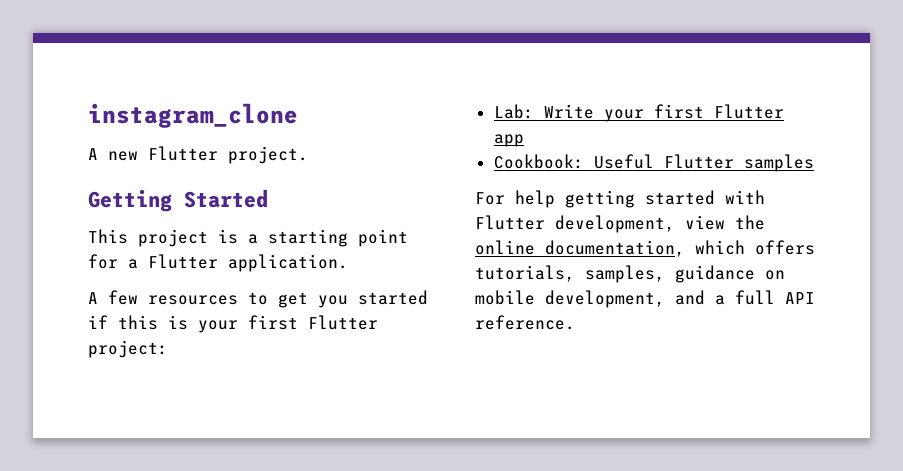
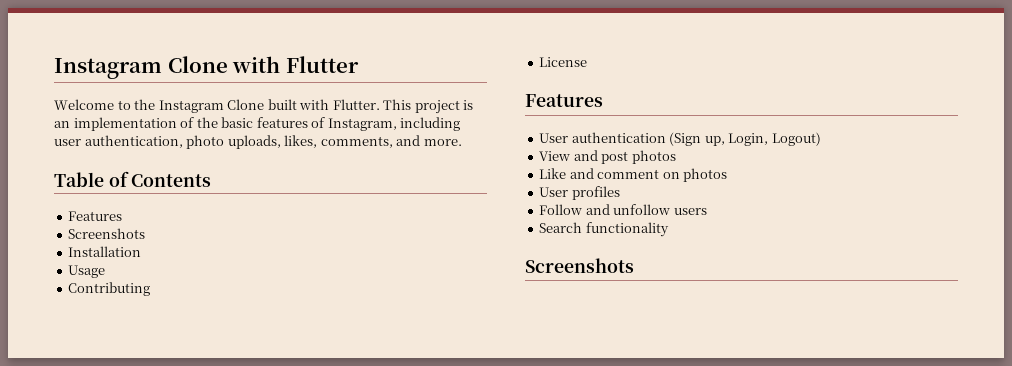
[88,103,298,128] [88,146,308,164] [88,189,268,212] [88,229,408,247] [88,254,348,272] [88,290,428,308] [88,315,378,333] [88,340,168,358] [493,104,784,122] [493,134,524,147] [493,154,814,172] [475,190,765,208] [475,215,765,233] [475,240,815,257] [475,265,785,283] [475,290,815,308] [475,315,575,330] instagram_clone // A new Flutter project. // Getting Started // This project is a starting point for a Flutter application. // A few resources to get you started if this is your first Flutter project: // Lab: Write your first Flutter app // Cookbook: Useful Flutter samples // For help getting started with Flutter development, view the online documentation, which offers tutorials, samples, guidance on mobile development, and a full API reference. -> [54,56,359,79] [54,99,474,114] [54,117,461,131] [54,135,462,149] [54,171,212,187] [68,211,123,221] [68,228,146,239] [68,246,142,257] [68,265,106,278] [68,282,151,296] [539,57,588,67] [525,94,603,107] [539,132,821,146] [539,150,676,164] [539,168,728,182] [539,186,620,200] [539,204,707,215] [539,222,669,237] [525,258,634,273] Instagram Clone with Flutter // Welcome to the Instagram Clone built with Flutter. This project is an implementation of the basic features of Instagram, including user authentication, photo uploads, likes, comments, and more. // Table of Contents // Features // Screenshots // Installation // Usage // Contributing // License // Features // User authentication (Sign up, Login, Logout) // View and post photos // Like and comment on photos // User profiles // Follow and unfollow users // Search functionality // Screenshots

